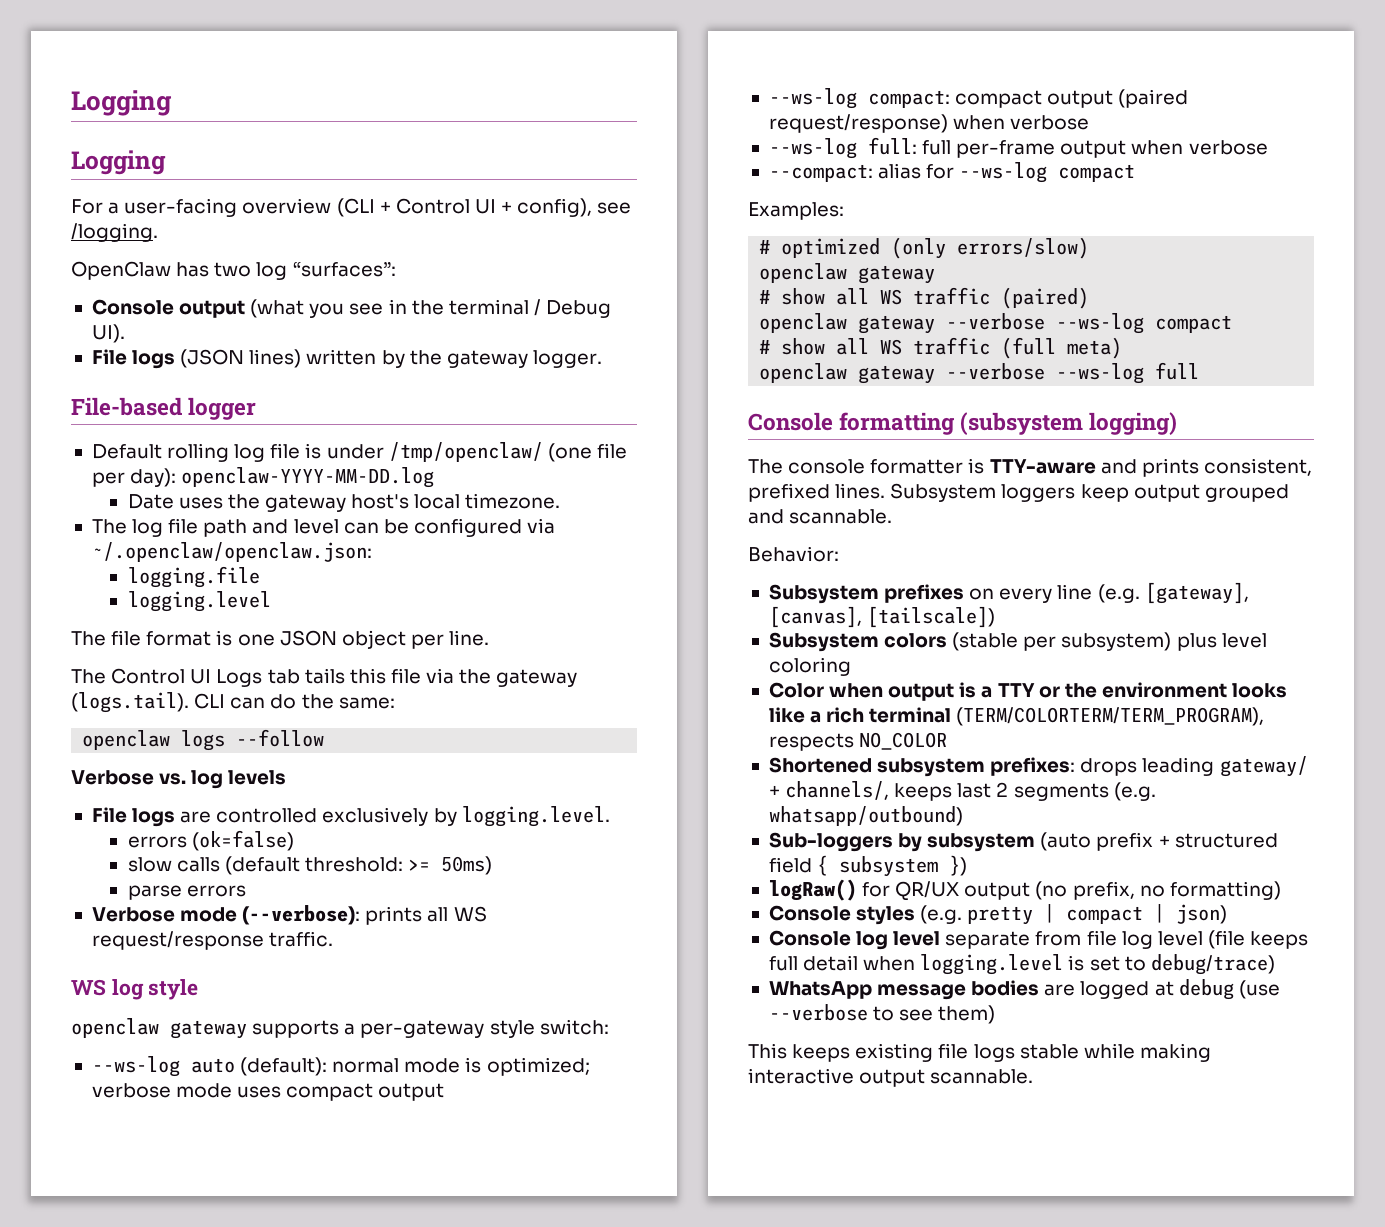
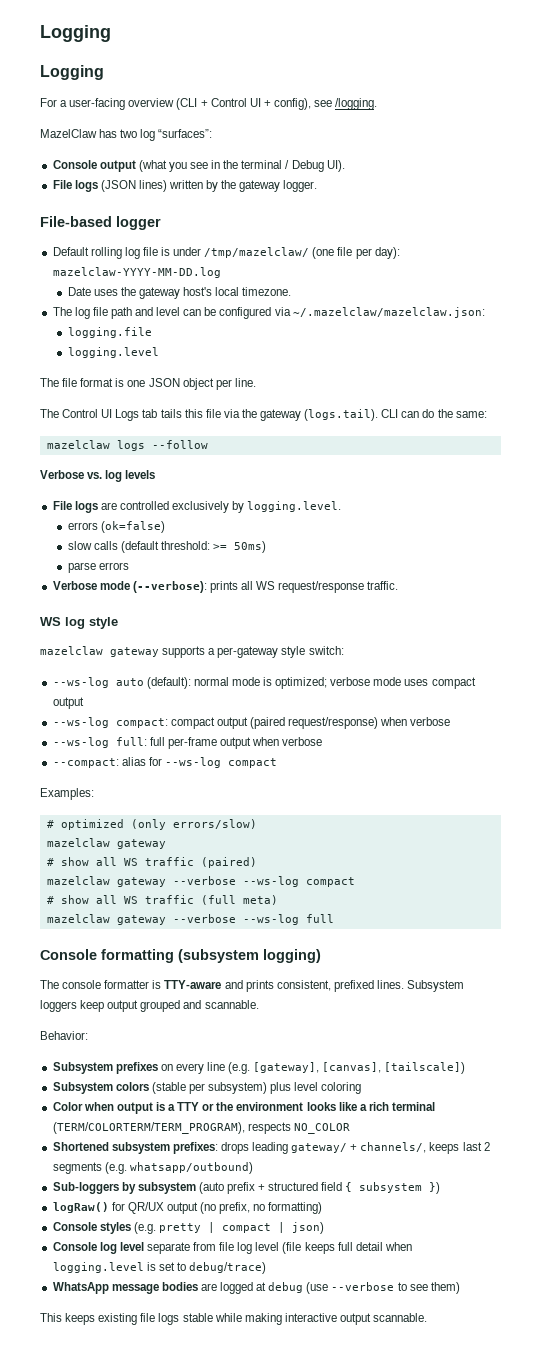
[71,261,171,280] OpenClaw -> [40,129,97,138] MazelClaw
[388,442,543,462] /tmp/openclaw/ -> [204,247,310,258] /tmp/mazelclaw/
[181,467,435,488] openclaw-YYYY-MM-DD.log -> [52,267,221,278] mazelclaw-YYYY-MM-DD.log
[91,542,372,562] ~/.openclaw/openclaw.json: -> [292,307,485,318] ~/.mazelclaw/mazelclaw.json:
[82,730,171,750] openclaw -> [46,440,110,449] mazelclaw
[71,1018,159,1038] openclaw -> [40,646,103,655] mazelclaw
[759,263,848,283] openclaw -> [46,838,110,847] mazelclaw
[759,313,848,333] openclaw -> [46,876,110,885] mazelclaw
[759,363,848,383] openclaw -> [46,914,110,923] mazelclaw

